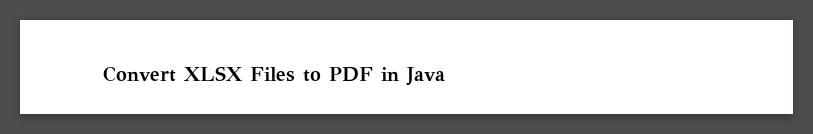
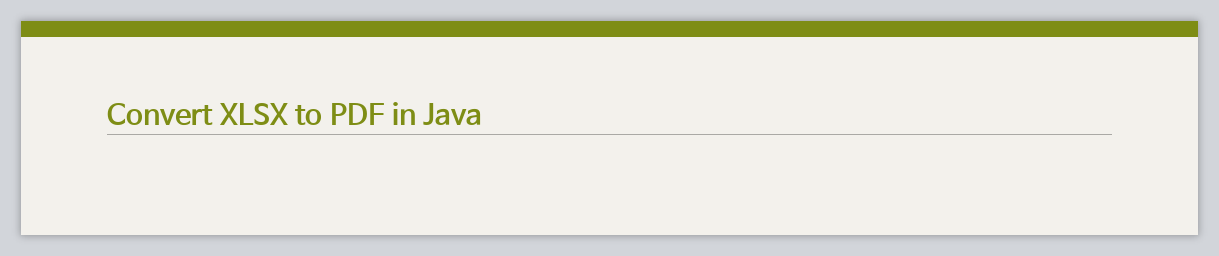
[250,67,295,82] Files -> (288, 114) none

